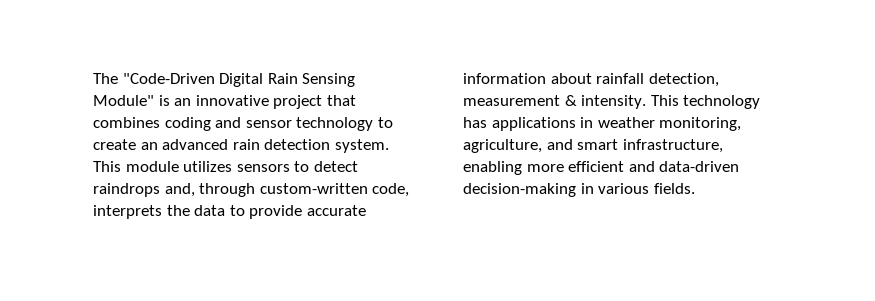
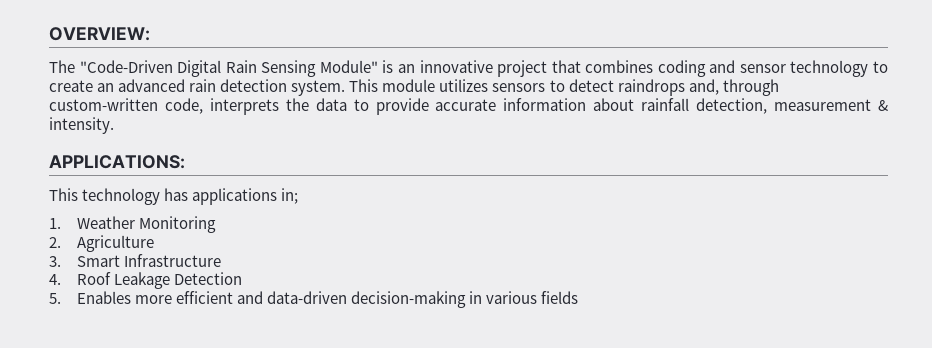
(93, 78) none -> [49,27,150,41] OVERVIEW: //
(647, 102) none -> [49,155,185,169] // APPLICATIONS: //
[580,117,742,131] [463,139,723,153] [463,161,522,175] in weather monitoring, agriculture, and smart infrastructure, enabling -> [281,188,299,204] [49,216,216,233] [49,235,154,252] [49,254,221,267] [49,272,242,289] [49,291,131,304] in; // 1. Weather Monitoring // 2. Agriculture // 3. Smart Infrastructure // 4. Roof Leakage Detection // 5. Enables
[653,183,695,194] fields. -> [541,291,579,304] fields

